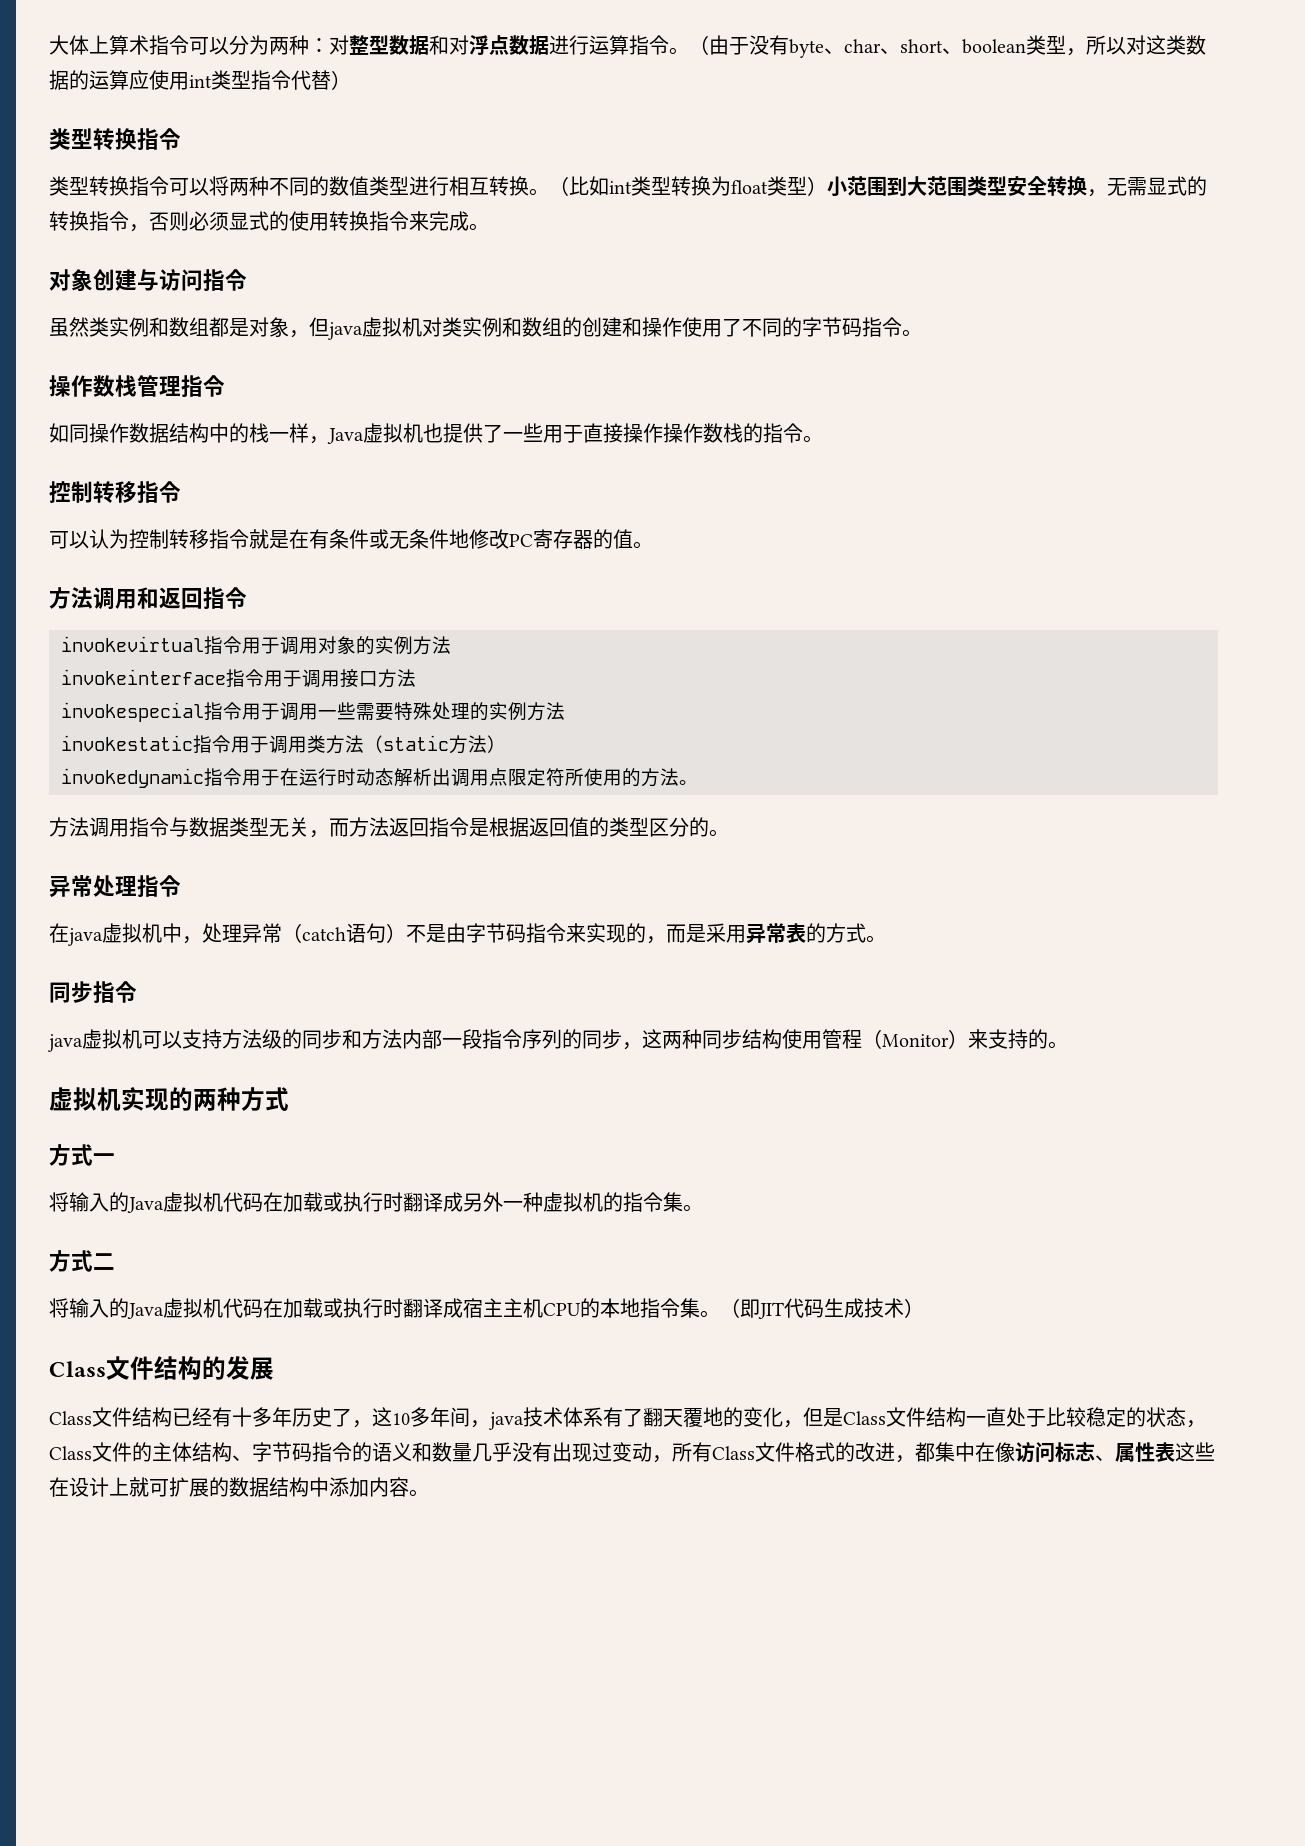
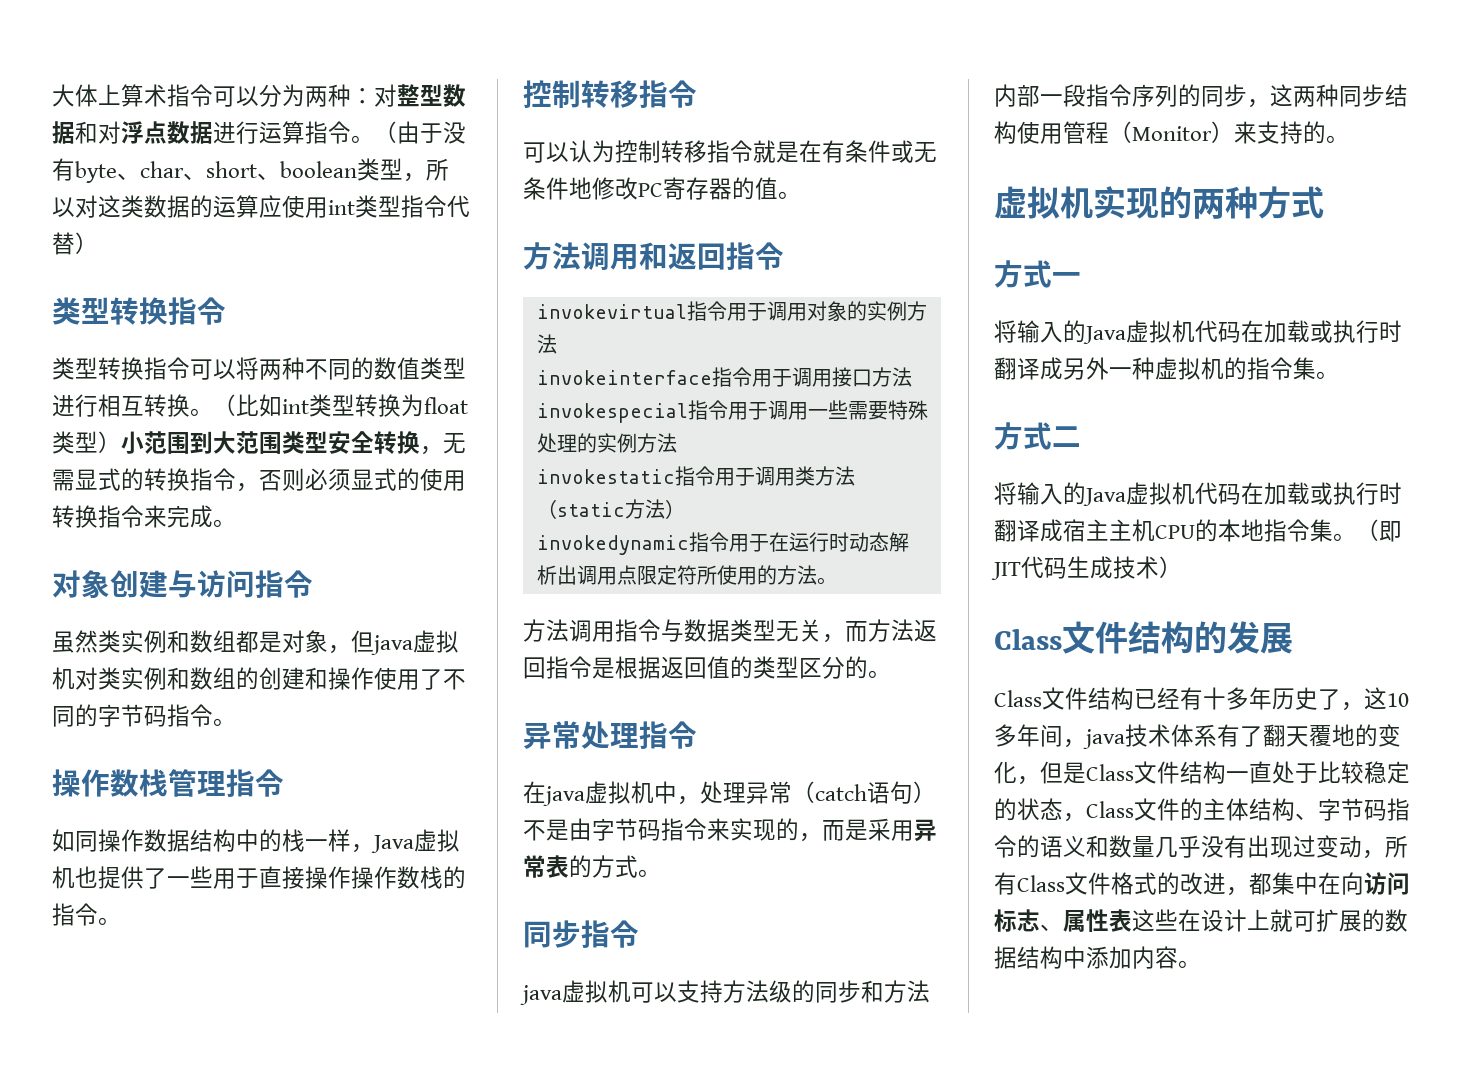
[995,1442,1015,1462] 像 -> [1341,872,1364,895] 向

